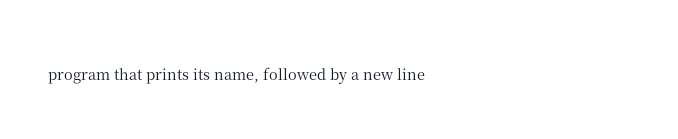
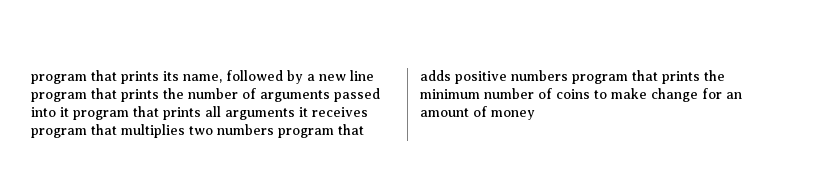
(425, 74) none -> [31,88,380,102] [31,106,368,120] [31,124,364,138] [420,70,725,84] [420,88,742,102] [420,106,535,120] program that prints the number of arguments passed into it program that prints all arguments it receives program that multiplies two numbers program that adds positive numbers program that prints the minimum number of coins to make change for an amount of money

